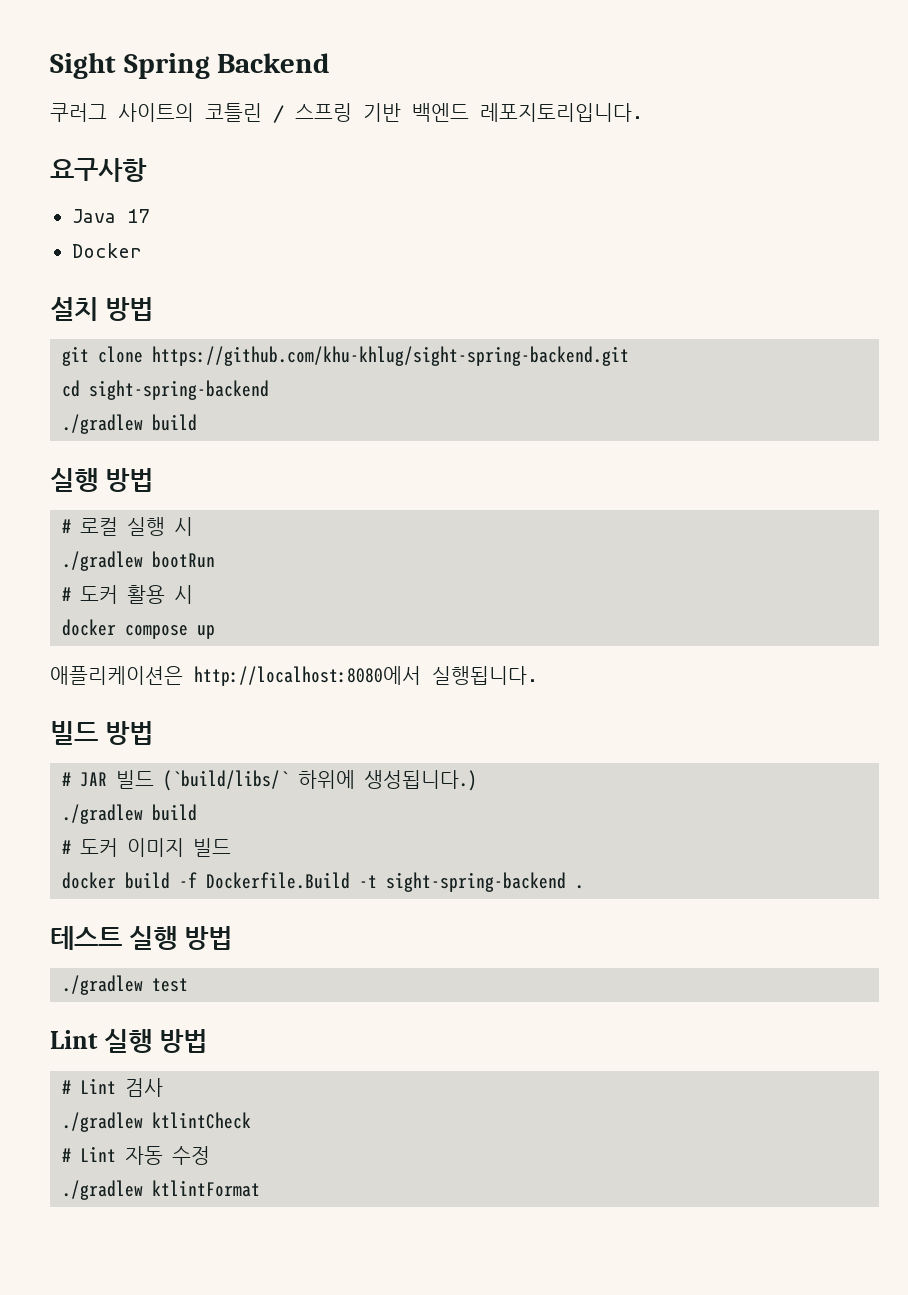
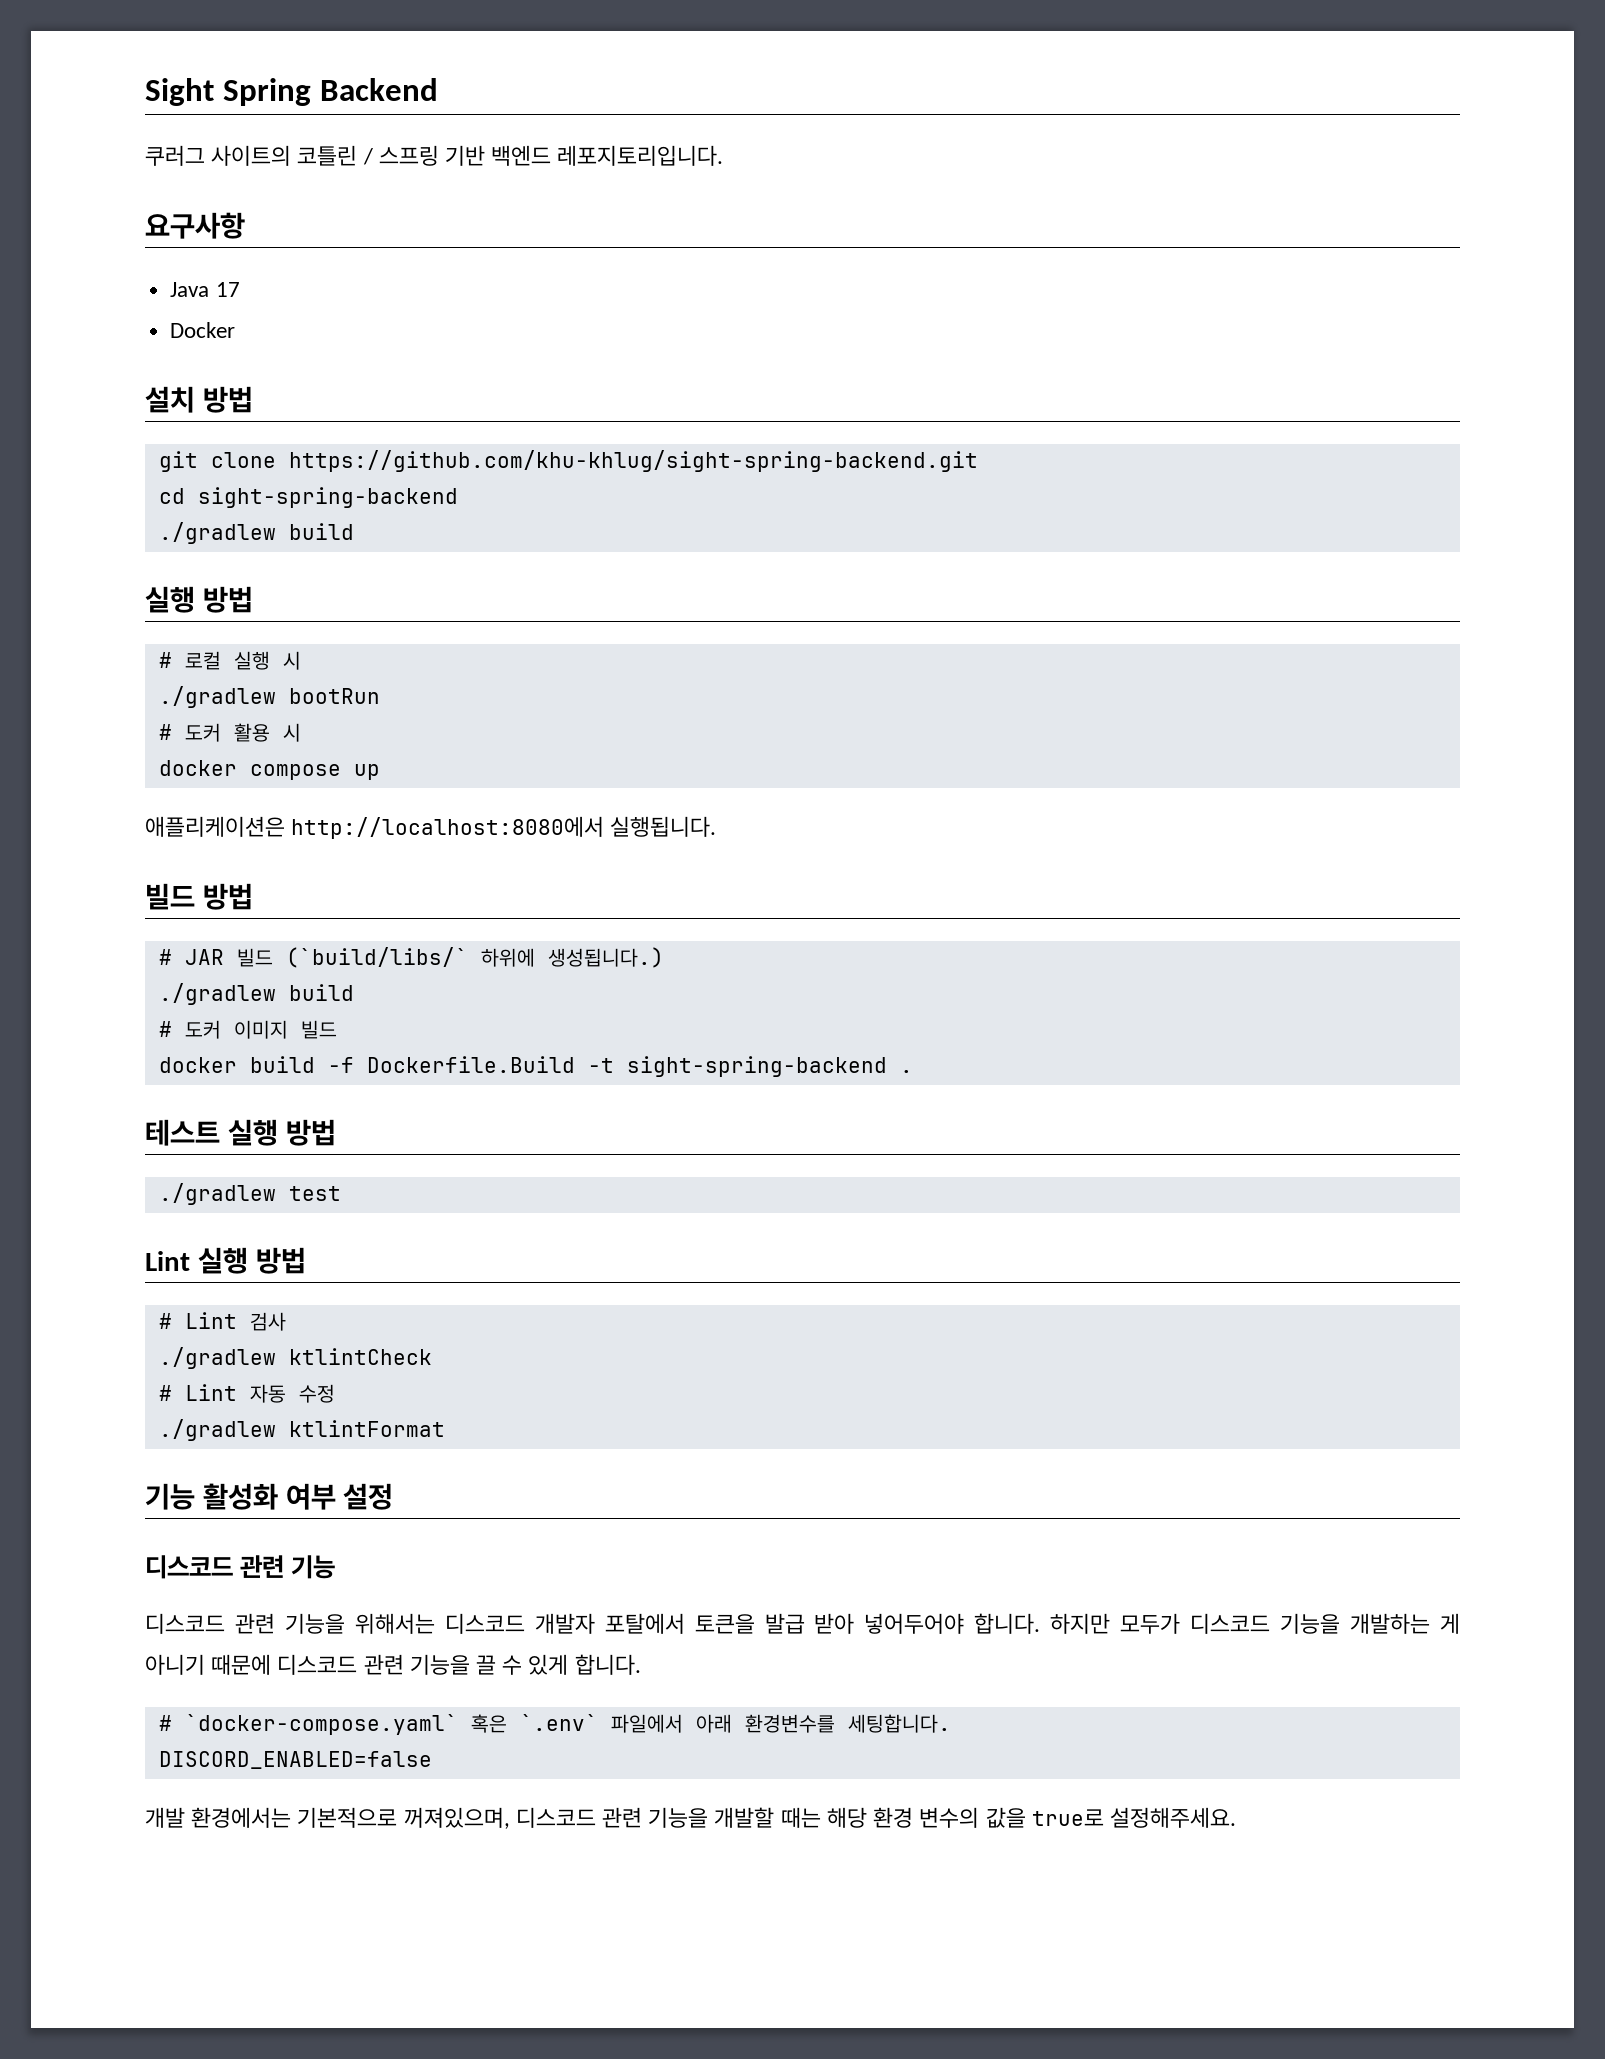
(260, 1188) none -> [145,1483,394,1510] [145,1555,336,1579] [145,1613,1460,1634] [145,1654,641,1675] [158,1714,951,1735] [158,1751,432,1769] [145,1807,1236,1829] // 기능 활성화 여부 설정 // 디스코드 관련 기능 // 디스코드 관련 기능을 위해서는 디스코드 개발자 포탈에서 토큰을 발급 받아 넣어두어야 합니다. 하지만 모두가 디스코드 기능을 개발하는 게 아니기 때문에 디스코드 관련 기능을 끌 수 있게 합니다. // # `docker-compose.yaml` 혹은 `.env` 파일에서 아래 환경변수를 세팅합니다. // DISCORD_ENABLED=false // 개발 환경에서는 기본적으로 꺼져있으며, 디스코드 관련 기능을 개발할 때는 해당 환경 변수의 값을 true로 설정해주세요.

